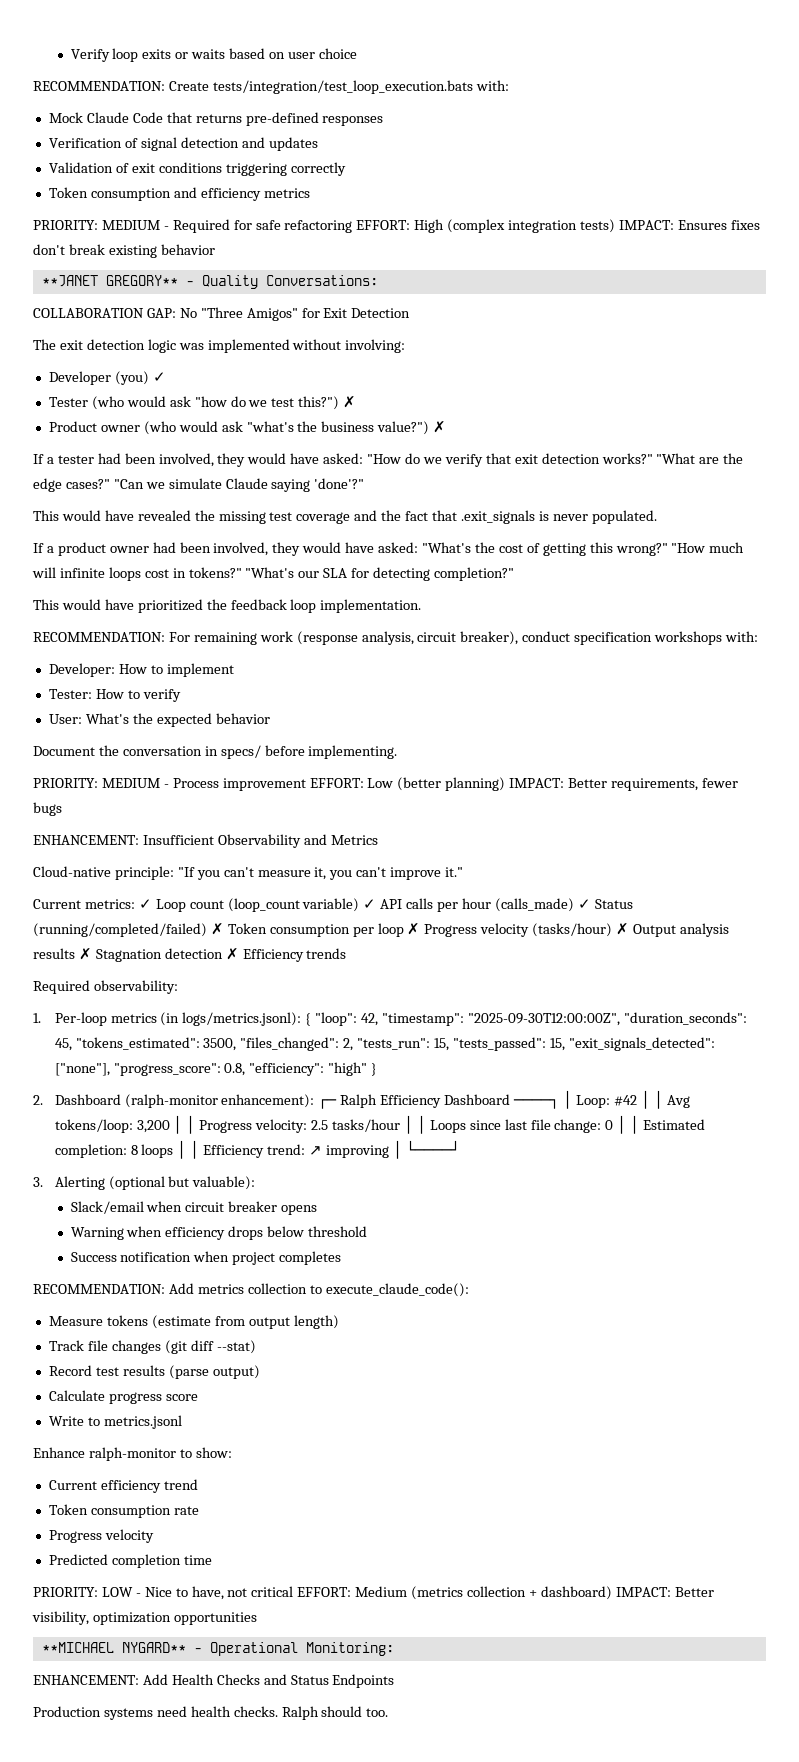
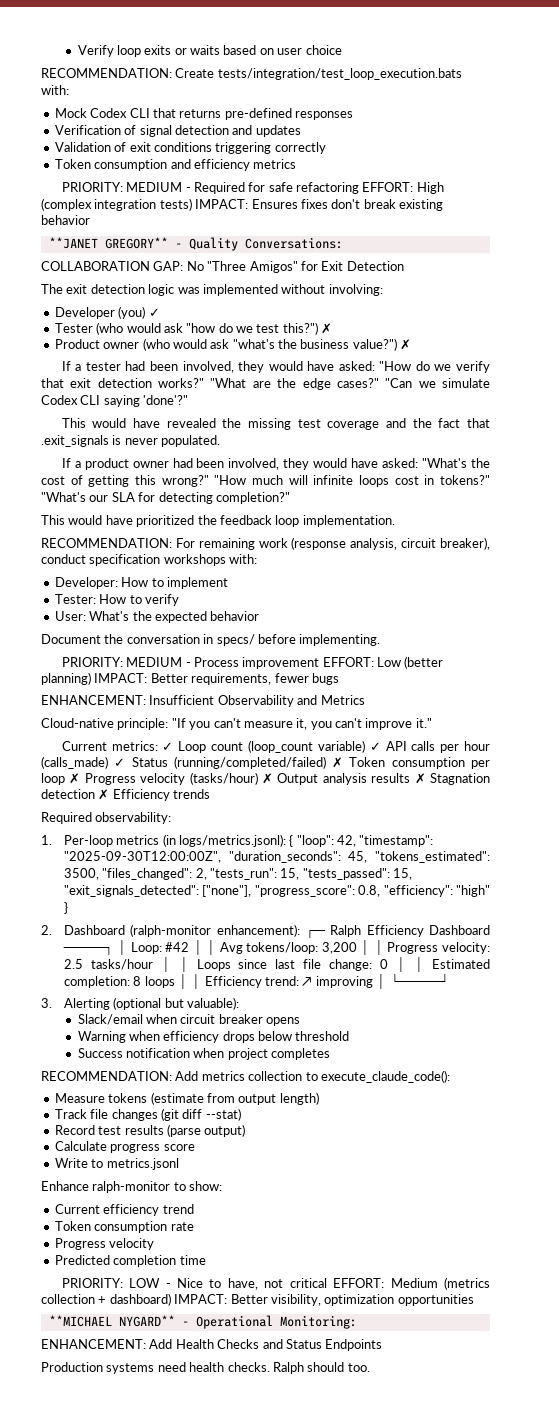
[86,112,163,123] Claude Code -> [90,108,150,118] Codex CLI
[225,478,268,489] Claude -> [41,395,101,405] Codex CLI

